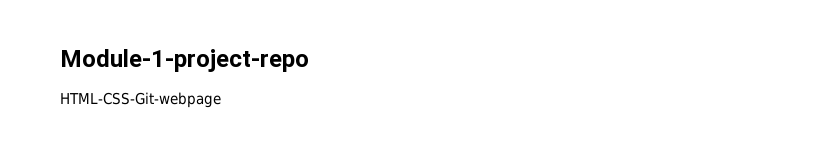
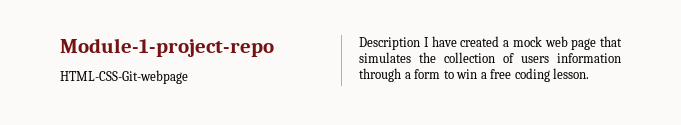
(221, 100) none -> [359,36,622,50] [359,52,621,63] [359,68,590,82] // Description I have created a mock web page that simulates the collection of users information through a form to win a free coding lesson.

